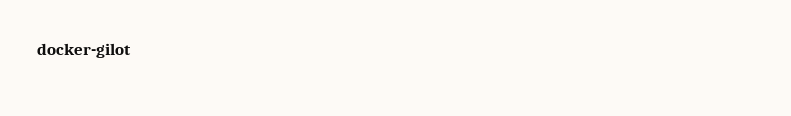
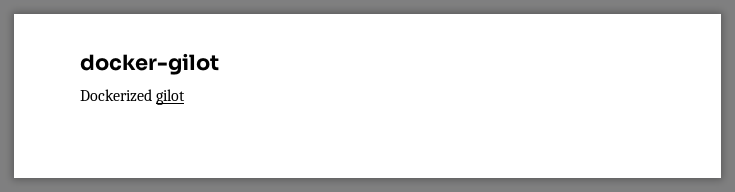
(131, 50) none -> [80,89,186,105] // Dockerized gilot

